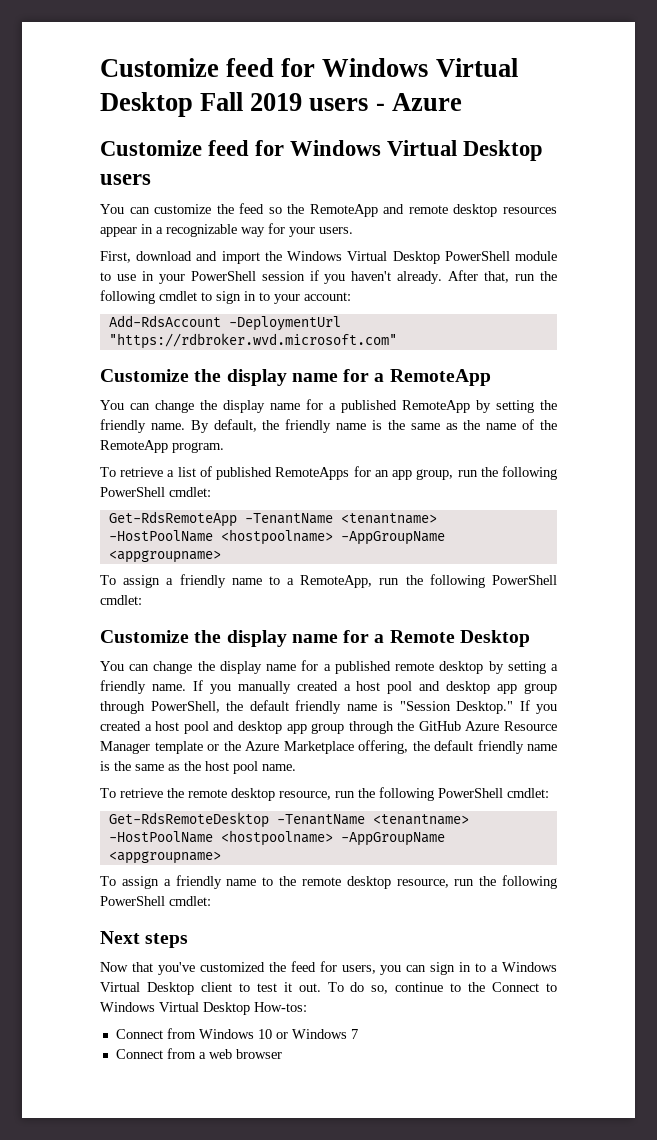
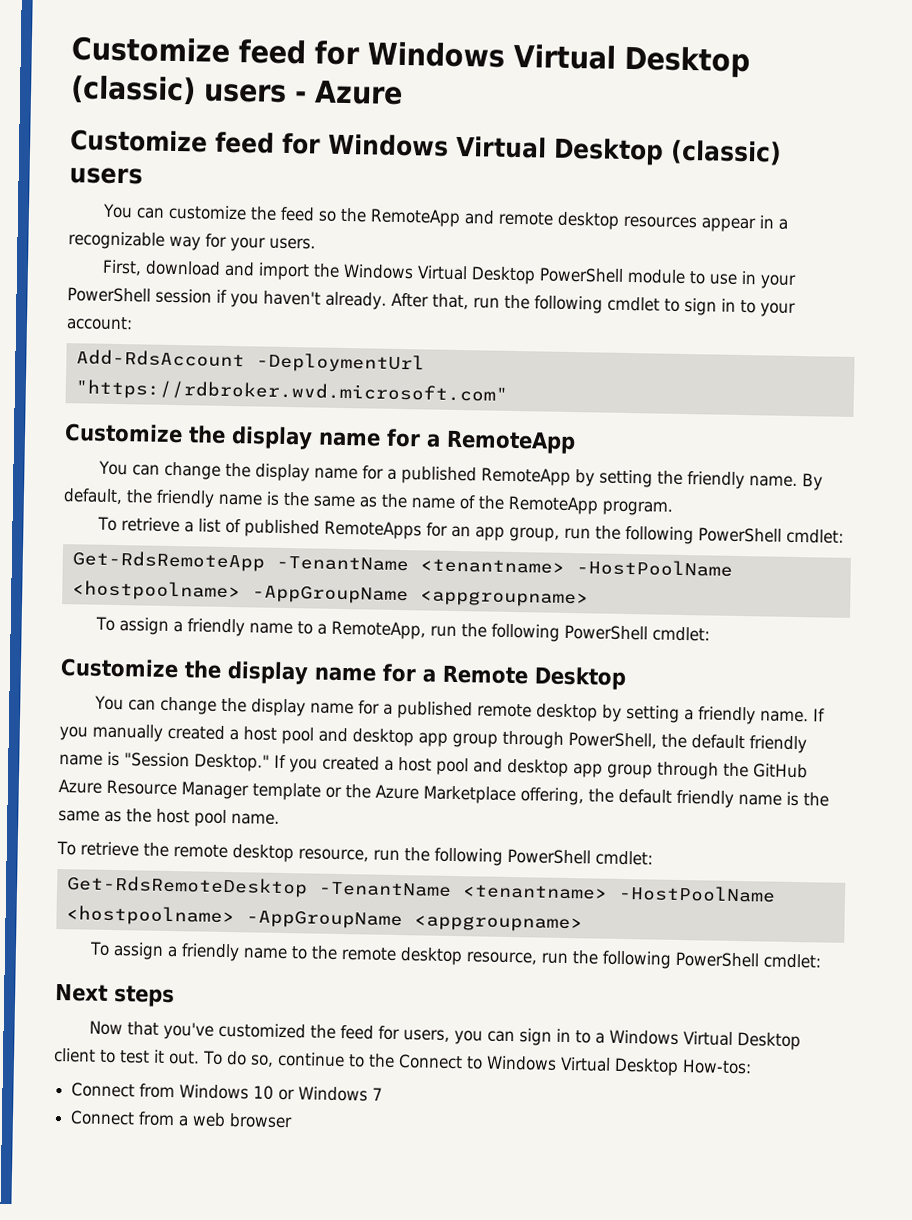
[100,58,518,77] [100,92,303,117] Customize feed for Windows Virtual Desktop Fall 2019 -> [71,36,750,79] [70,75,196,105] Customize feed for Windows Virtual Desktop (classic)
(544, 150) none -> [670,139,782,166] (classic)

